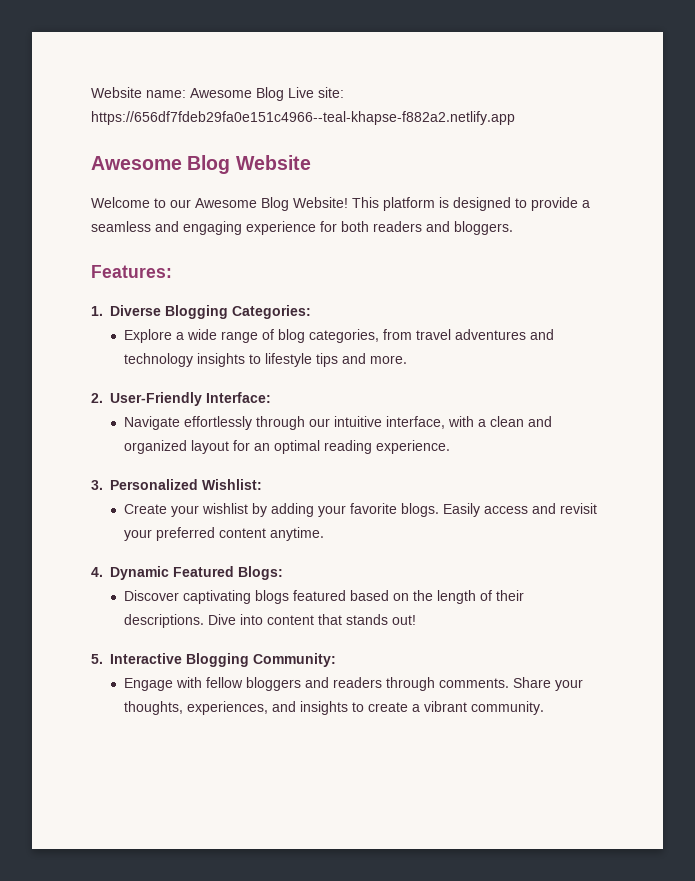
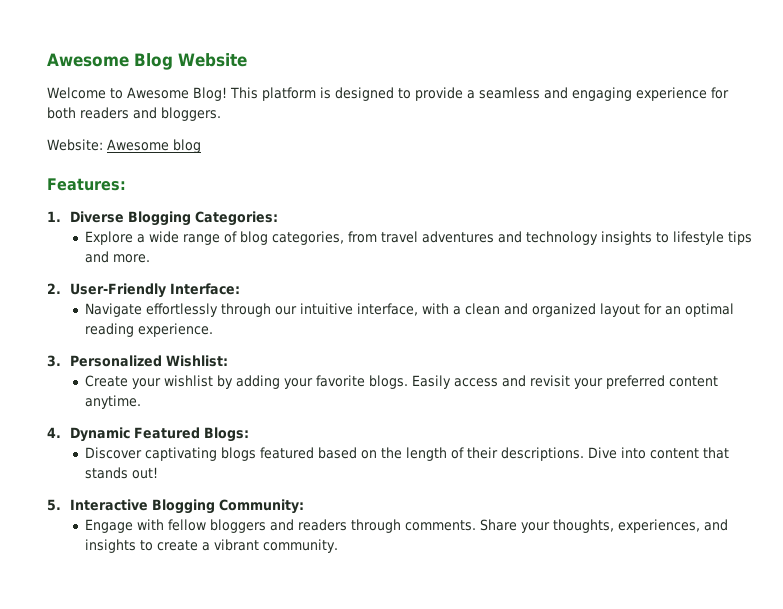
[91,87,344,101] [91,111,515,125] Website name: Awesome Blog Live site: https://656df7fdeb29fa0e151c4966--teal-khapse-f882a2.netlify.app // -> (47, 60) none
[170,197,348,211] our Awesome Blog Website! -> [127,87,227,101] Awesome Blog!
(513, 228) none -> [47,139,201,153] // Website: Awesome blog

